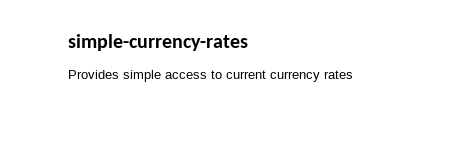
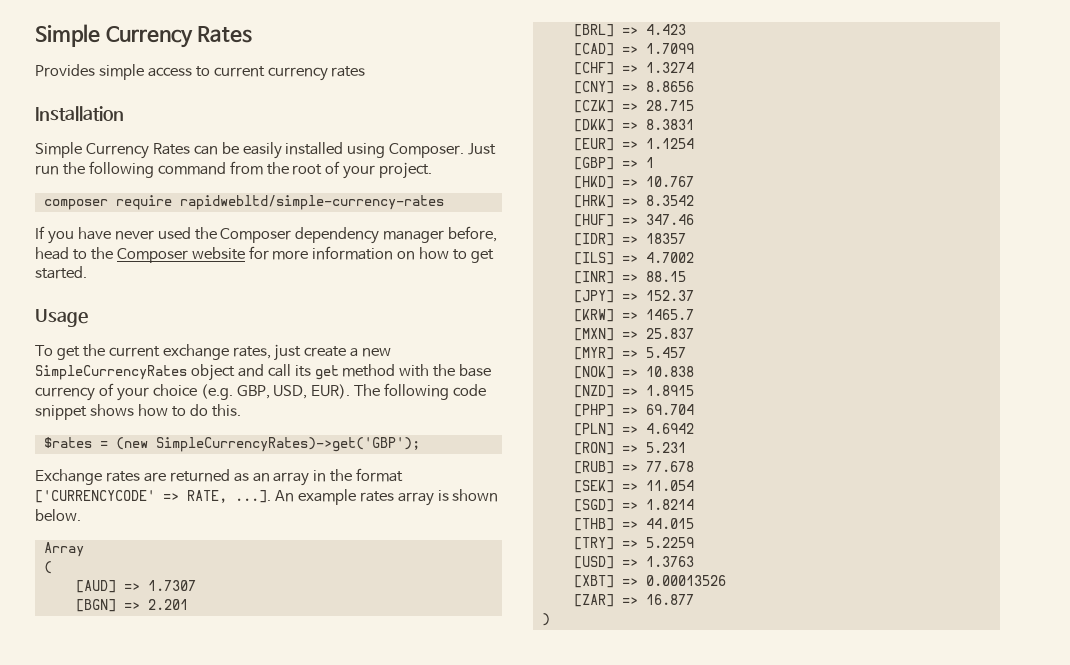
[68,34,248,51] simple-currency-rates -> [35,24,253,48] Simple Currency Rates
(353, 74) none -> [35,106,124,121] [35,142,497,159] [35,161,433,179] [43,195,444,210] [35,226,498,244] [35,246,495,263] [35,266,87,279] [35,309,88,327] [35,344,392,361] [35,364,492,381] [35,383,487,401] [35,404,241,420] [43,437,420,452] [35,468,404,486] [35,489,499,506] [35,509,81,521] [43,542,84,557] [43,561,52,574] [75,580,196,593] [75,599,188,612] [573,24,686,37] [573,43,694,56] [573,62,694,75] [573,81,694,94] [573,100,694,113] [573,119,694,132] [573,138,694,151] [573,157,654,170] [573,176,694,189] [573,195,694,208] [573,214,694,227] [573,233,686,246] [573,252,694,265] [573,271,686,284] [573,290,694,303] [573,309,694,322] [573,328,694,341] [573,347,686,360] [573,366,694,379] [573,385,694,398] [573,404,694,417] [573,423,694,436] [573,442,686,455] [573,461,694,474] [573,480,694,493] [573,499,694,512] [573,518,694,531] [573,537,694,550] [573,556,694,569] [573,575,726,588] [573,594,694,607] [541,613,550,626] // Installation // Simple Currency Rates can be easily installed using Composer. Just run the following command from the root of your project. // composer require rapidwebltd/simple-currency-rates // If you have never used the Composer dependency manager before, head to the Composer website for more information on how to get started. // Usage // To get the current exchange rates, just create a new SimpleCurrencyRates object and call its get method with the base currency of your choice (e.g. GBP, USD, EUR). The following code snippet shows how to do this. // $rates = (new SimpleCurrencyRates)->get('GBP'); // Exchange rates are returned as an array in the format ['CURRENCYCODE' => RATE, ...]. An example rates array is shown below. // Array // ( // [AUD] => 1.7307 // [BGN] => 2.201 // [BRL] => 4.423 // [CAD] => 1.7099 // [CHF] => 1.3274 // [CNY] => 8.8656 // [CZK] => 28.715 // [DKK] => 8.3831 // [EUR] => 1.1254 // [GBP] => 1 // [HKD] => 10.767 // [HRK] => 8.3542 // [HUF] => 347.46 // [IDR] => 18357 // [ILS] => 4.7002 // [INR] => 88.15 // [JPY] => 152.37 // [KRW] => 1465.7 // [MXN] => 25.837 // [MYR] => 5.457 // [NOK] => 10.838 // [NZD] => 1.8915 // [PHP] => 69.704 // [PLN] => 4.6942 // [RON] => 5.231 // [RUB] => 77.678 // [SEK] => 11.054 // [SGD] => 1.8214 // [THB] => 44.015 // [TRY] => 5.2259 // [USD] => 1.3763 // [XBT] => 0.00013526 // [ZAR] => 16.877 // )

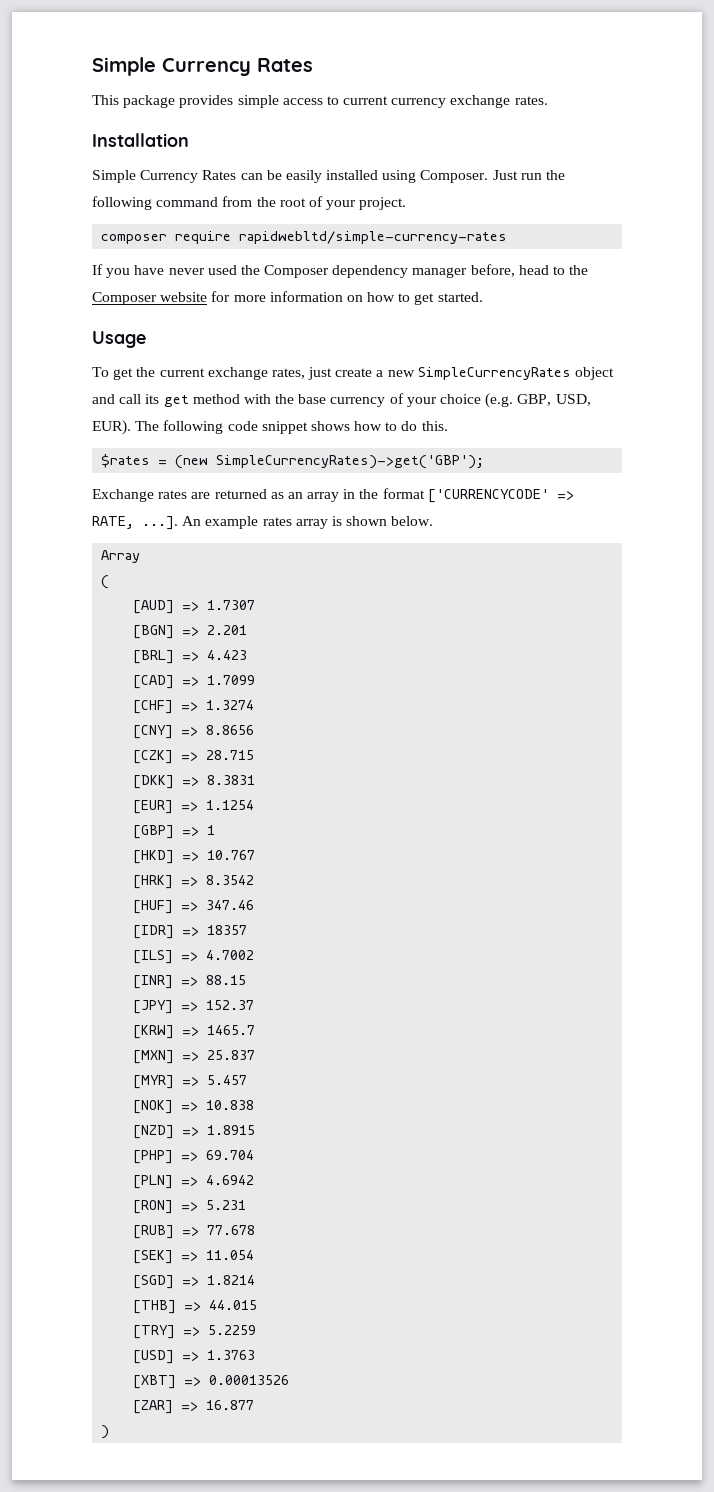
[35,64,95,77] Provides -> [92,95,234,108] This package provides
[331,66,366,77] rates -> [450,95,548,108] exchange rates.

